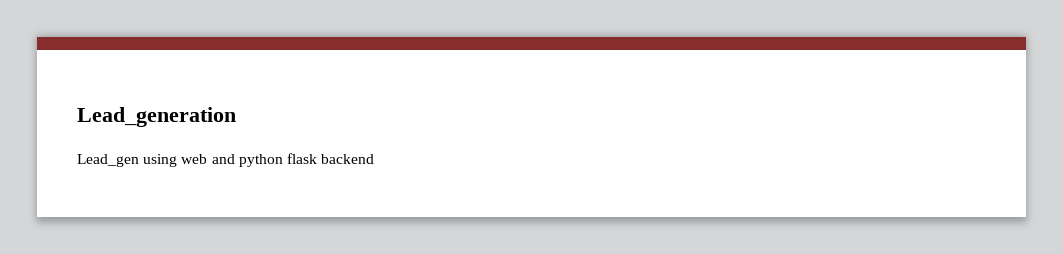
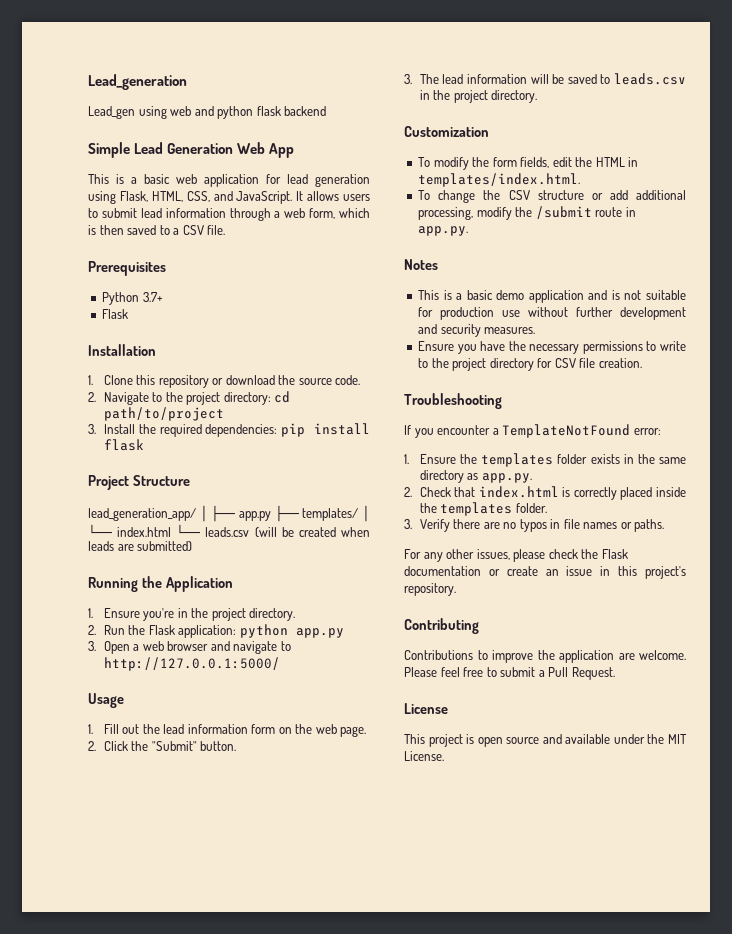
(375, 159) none -> [88,142,295,158] [88,174,370,187] [88,191,370,204] [88,208,370,221] [88,225,226,235] [88,261,166,276] [102,292,163,305] [102,309,129,319] [88,344,156,356] [88,375,361,388] [88,391,291,405] [103,407,224,421] [88,423,370,437] [103,439,144,451] [88,475,190,490] [88,505,370,522] [88,524,370,537] [88,541,193,551] [88,576,233,592] [88,608,296,621] [88,624,344,638] [88,641,291,654] [103,657,280,671] [88,693,124,708] [88,724,367,737] [88,741,237,751] [404,73,686,85] [419,90,538,103] [404,126,489,137] [418,157,639,170] [418,173,581,187] [418,190,686,203] [418,206,636,220] [418,226,469,236] [404,259,438,270] [418,290,686,303] [418,307,686,320] [418,324,536,337] [418,341,686,354] [418,358,642,371] [404,393,502,409] [404,424,661,438] [404,453,686,467] [419,470,532,483] [404,486,686,500] [419,502,547,516] [404,519,665,532] [404,549,628,562] [404,566,686,579] [404,583,456,596] [404,618,479,634] [404,650,686,663] [404,667,615,680] [404,703,448,714] [404,734,687,747] [404,751,444,761] // Simple Lead Generation Web App // This is a basic web application for lead generation using Flask, HTML, CSS, and JavaScript. It allows users to submit lead information through a web form, which is then saved to a CSV file. // Prerequisites // Python 3.7+ // Flask // Installation // 1. Clone this repository or download the source code. // 2. Navigate to the project directory: cd path/to/project // 3. Install the required dependencies: pip install flask // Project Structure // lead_generation_app/ │ ├── app.py ├── templates/ │ └── index.html └── leads.csv (will be created when leads are submitted) // Running the Application // 1. Ensure you're in the project directory. // 2. Run the Flask application: python app.py // 3. Open a web browser and navigate to http://127.0.0.1:5000/ // Usage // 1. Fill out the lead information form on the web page. // 2. Click the "Submit" button. // 3. The lead information will be saved to leads.csv in the project directory. // Customization // To modify the form fields, edit the HTML in templates/index.html. // To change the CSV structure or add additional processing, modify the /submit route in app.py. // Notes // This is a basic demo application and is not suitable for production use without further development and security measures. // Ensure you have the necessary permissions to write to the project directory for CSV file creation. // Troubleshooting // If you encounter a TemplateNotFound error: // 1. Ensure the templates folder exists in the same directory as app.py. // 2. Check that index.html is correctly placed inside the templates folder. // 3. Verify there are no typos in file names or paths. // For any other issues, please check the Flask documentation or create an issue in this project's repository. // Contributing // Contributions to improve the application are welcome. Please feel free to submit a Pull Request. // License // This project is open source and available under the MIT License.

